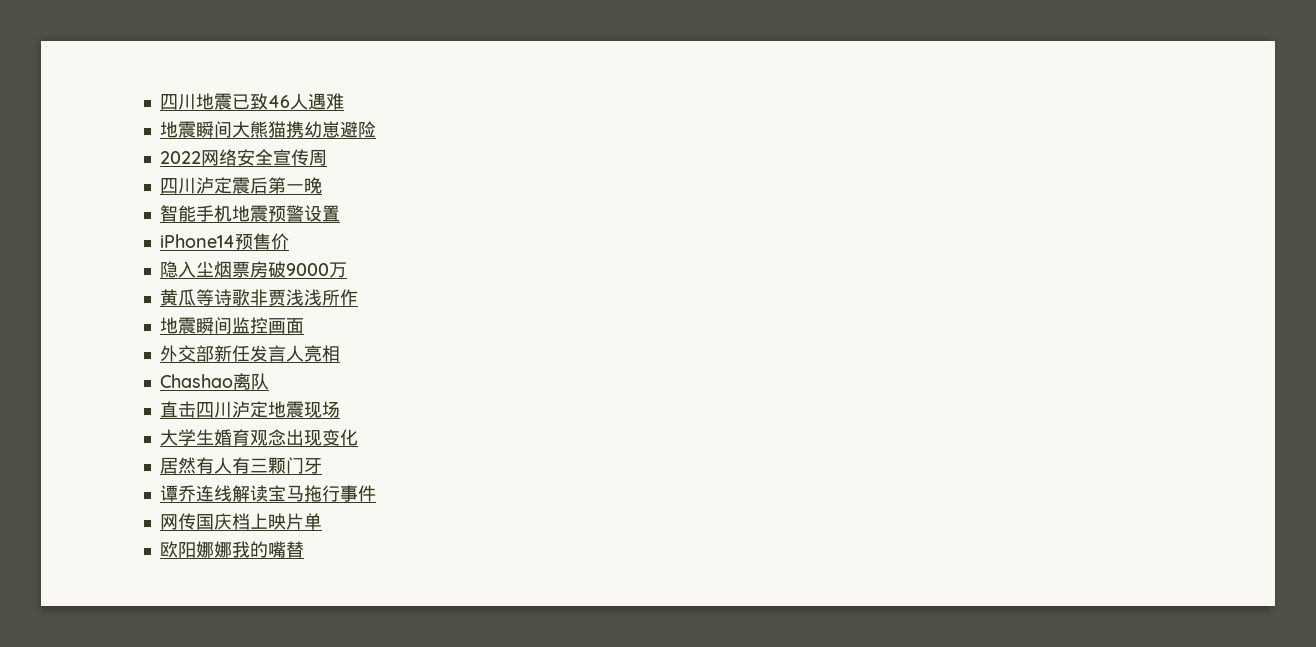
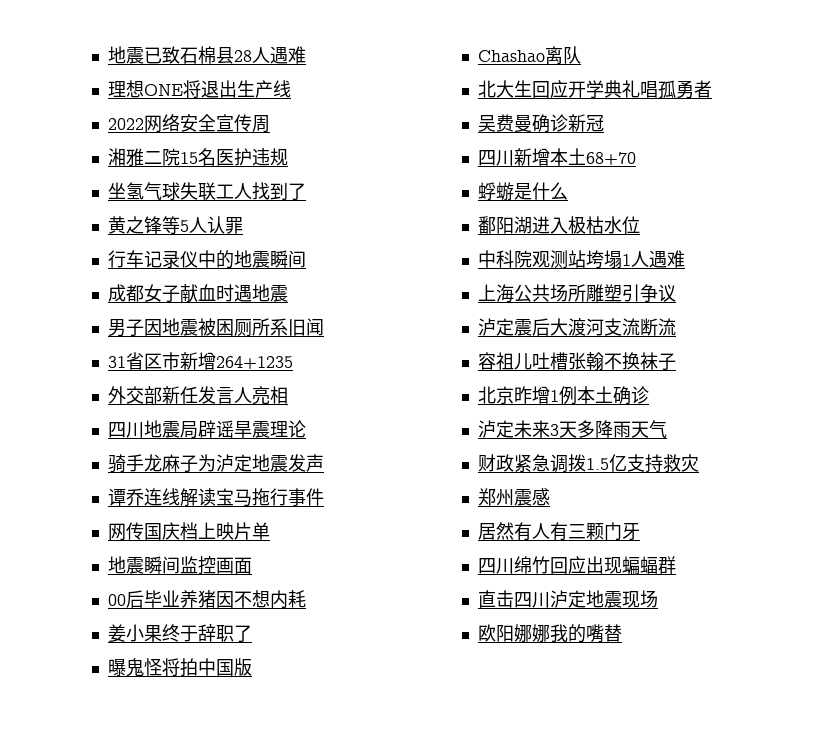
[159,93,196,110] 四川 -> (107, 55) none
[267,93,344,110] [159,121,376,138] 46人遇难 // 地震瞬间大熊猫携幼崽避险 -> [179,46,306,64] [107,80,291,98] 石棉县28人遇难 // 理想ONE将退出生产线
[159,177,322,194] [159,205,340,222] [159,233,289,250] [159,261,347,278] [159,289,358,306] [159,317,304,334] 四川泸定震后第一晚 // 智能手机地震预警设置 // iPhone14预售价 // 隐入尘烟票房破9000万 // 黄瓜等诗歌非贾浅浅所作 // 地震瞬间监控画面 -> [107,148,288,166] [107,182,306,200] [107,216,243,234] [107,250,306,269] [107,284,288,303] [107,318,324,337] [107,352,293,370] 湘雅二院15名医护违规 // 坐氢气球失联工人找到了 // 黄之锋等5人认罪 // 行车记录仪中的地震瞬间 // 成都女子献血时遇地震 // 男子因地震被困厕所系旧闻 // 31省区市新增264+1235
[159,373,269,390] [159,401,340,418] [159,429,358,446] [159,457,322,474] Chashao离队 // 直击四川泸定地震现场 // 大学生婚育观念出现变化 // 居然有人有三颗门牙 -> [107,420,306,439] [107,454,324,473] 四川地震局辟谣旱震理论 // 骑手龙麻子为泸定地震发声
(322, 521) none -> [107,556,252,575] [107,590,306,609] [107,624,252,642] [107,658,252,677] [477,46,581,64] [477,80,712,99] [477,114,604,133] [477,148,636,166] [477,182,568,201] [477,216,640,234] [477,250,685,269] [477,284,676,303] [477,318,676,336] [477,352,676,371] [477,386,649,405] [477,420,667,438] [477,454,699,473] [477,488,550,506] [477,522,640,541] [477,556,676,575] [477,590,658,608] // 地震瞬间监控画面 // 00后毕业养猪因不想内耗 // 姜小果终于辞职了 // 曝鬼怪将拍中国版 // Chashao离队 // 北大生回应开学典礼唱孤勇者 // 吴费曼确诊新冠 // 四川新增本土68+70 // 蜉蝣是什么 // 鄱阳湖进入极枯水位 // 中科院观测站垮塌1人遇难 // 上海公共场所雕塑引争议 // 泸定震后大渡河支流断流 // 容祖儿吐槽张翰不换袜子 // 北京昨增1例本土确诊 // 泸定未来3天多降雨天气 // 财政紧急调拨1.5亿支持救灾 // 郑州震感 // 居然有人有三颗门牙 // 四川绵竹回应出现蝙蝠群 // 直击四川泸定地震现场

